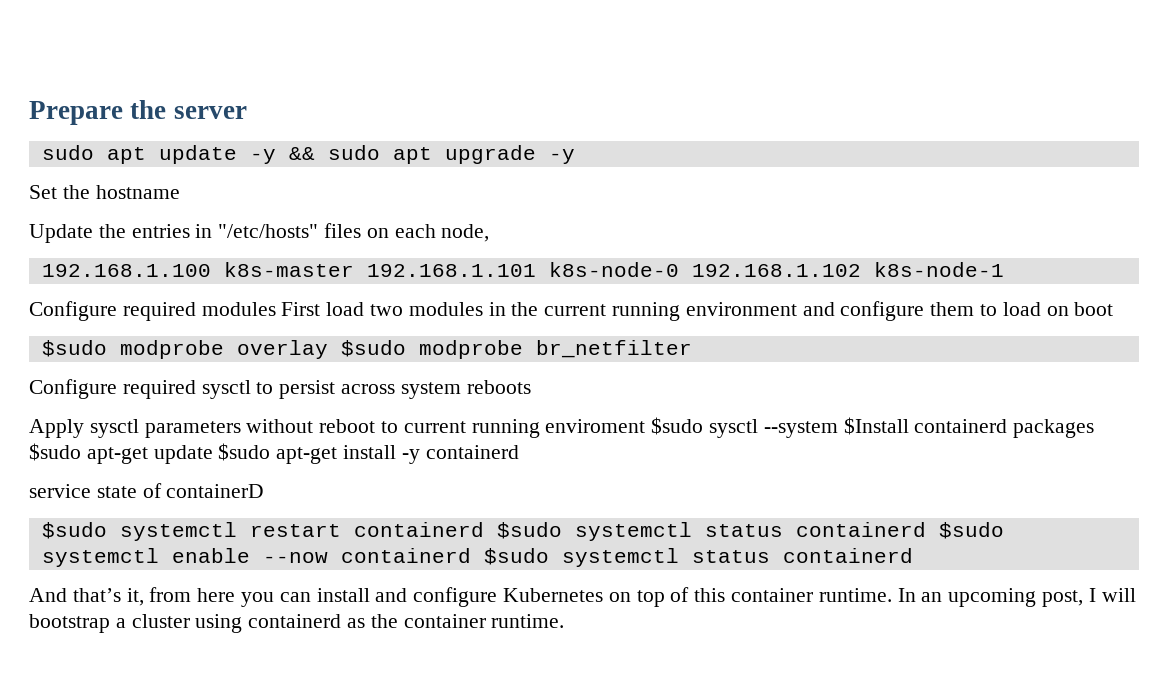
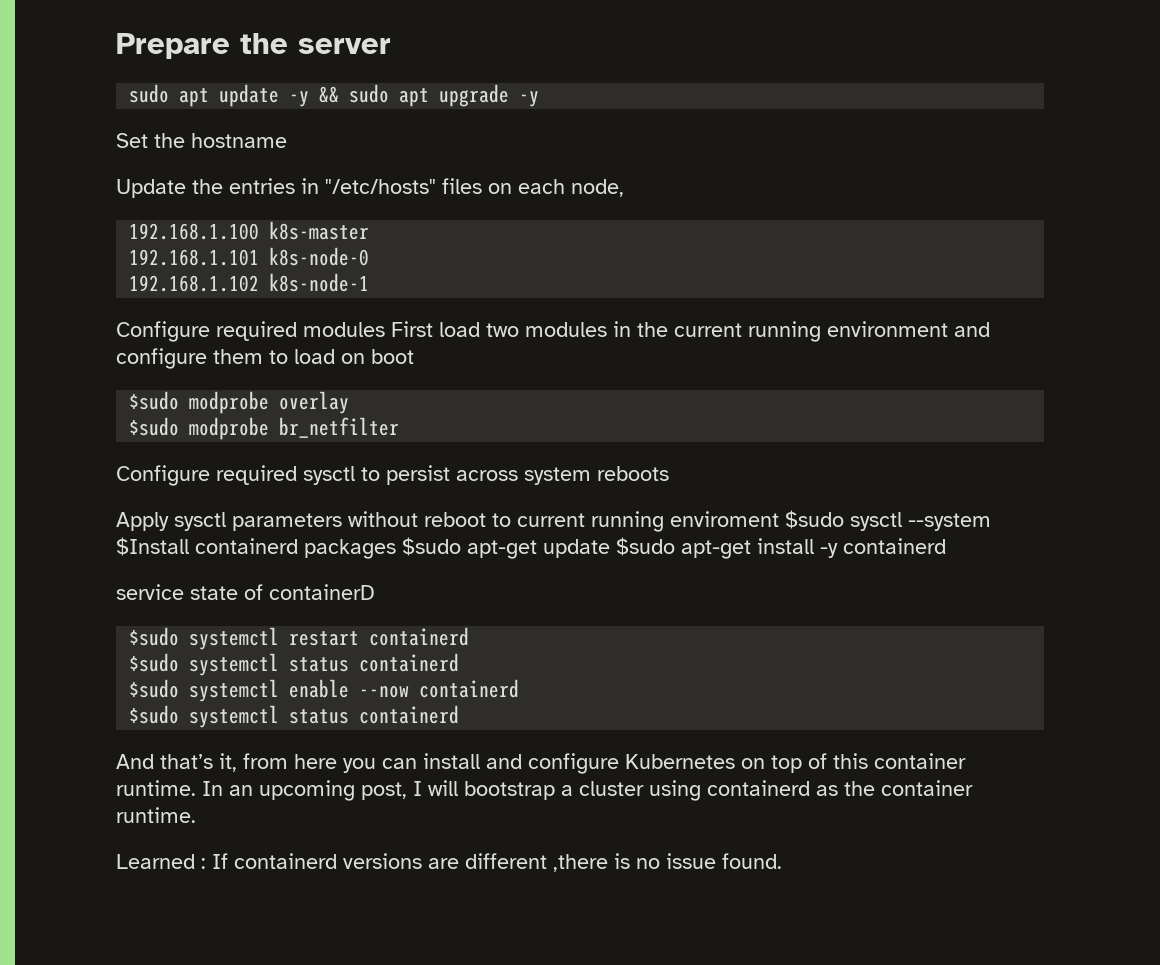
(354, 269) none -> (370, 230) //
(679, 269) none -> (370, 256) //
(328, 349) none -> (350, 402) //
[496,522,926,541] $sudo systemctl status containerd -> [129,653,460,676] // $sudo systemctl status containerd //
(471, 555) none -> (520, 688) //
(565, 621) none -> [116,853,782,872] // Learned : If containerd versions are different ,there is no issue found.

